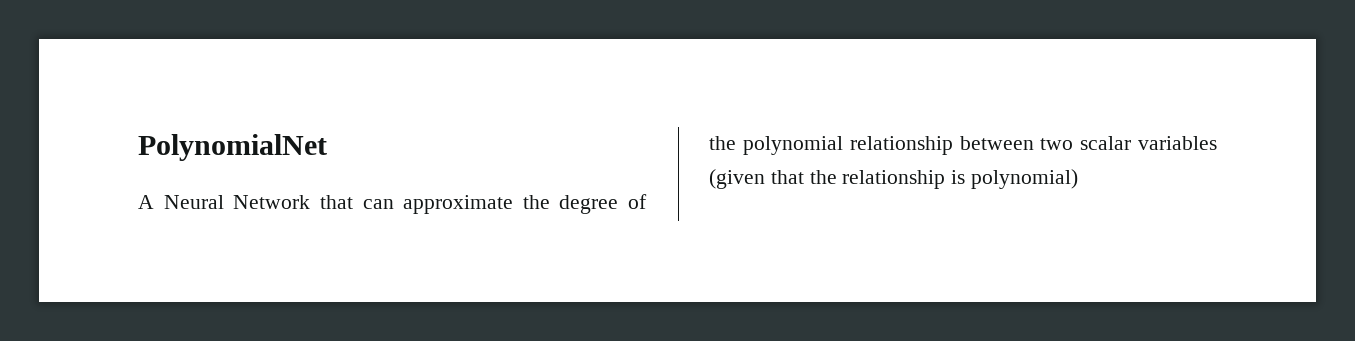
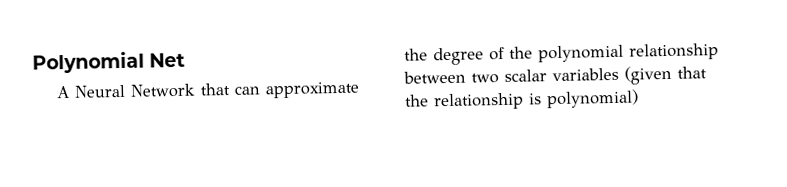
[138,134,327,161] PolynomialNet -> [32,51,186,74] Polynomial Net

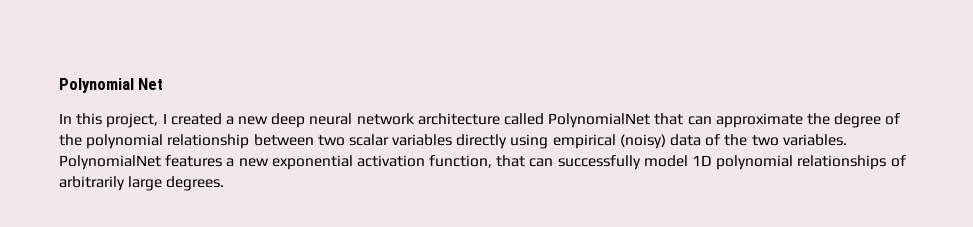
[55,83,196,99] A Neural Network -> [59,113,651,128] In this project, I created a new deep neural network architecture called PolynomialNet
[624,65,707,85] [405,89,639,111] (given that the relationship is polynomial) -> [456,134,847,149] [59,155,906,170] [59,176,225,191] directly using empirical (noisy) data of the two variables. PolynomialNet features a new exponential activation function, that can successfully model 1D polynomial relationships of arbitrarily large degrees.

